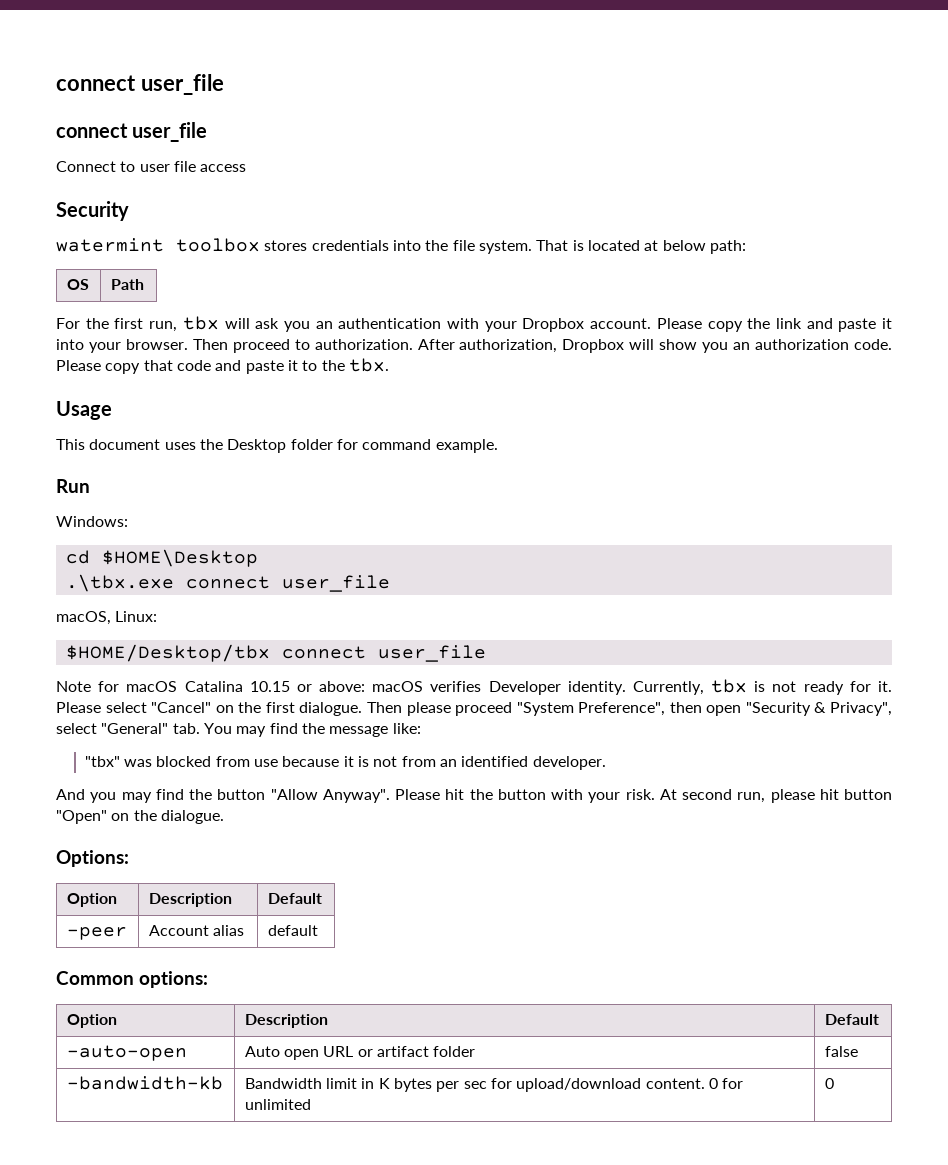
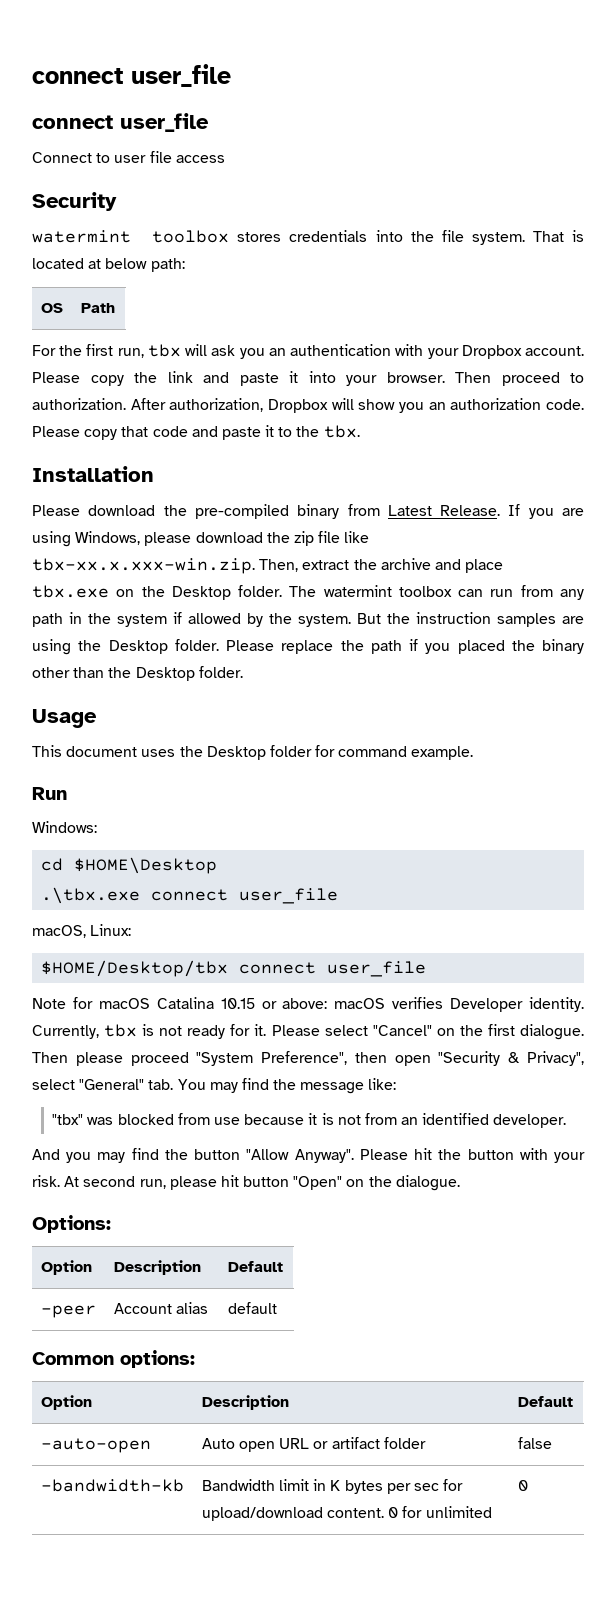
(389, 365) none -> [32,466,154,482] [32,504,584,519] [32,531,370,547] [32,558,504,574] [32,585,584,600] [32,612,584,627] [32,639,584,655] [32,666,243,681] // Installation // Please download the pre-compiled binary from Latest Release. If you are using Windows, please download the zip file like tbx-xx.x.xxx-win.zip. Then, extract the archive and place tbx.exe on the Desktop folder. The watermint toolbox can run from any path in the system if allowed by the system. But the instruction samples are using the Desktop folder. Please replace the path if you placed the binary other than the Desktop folder.

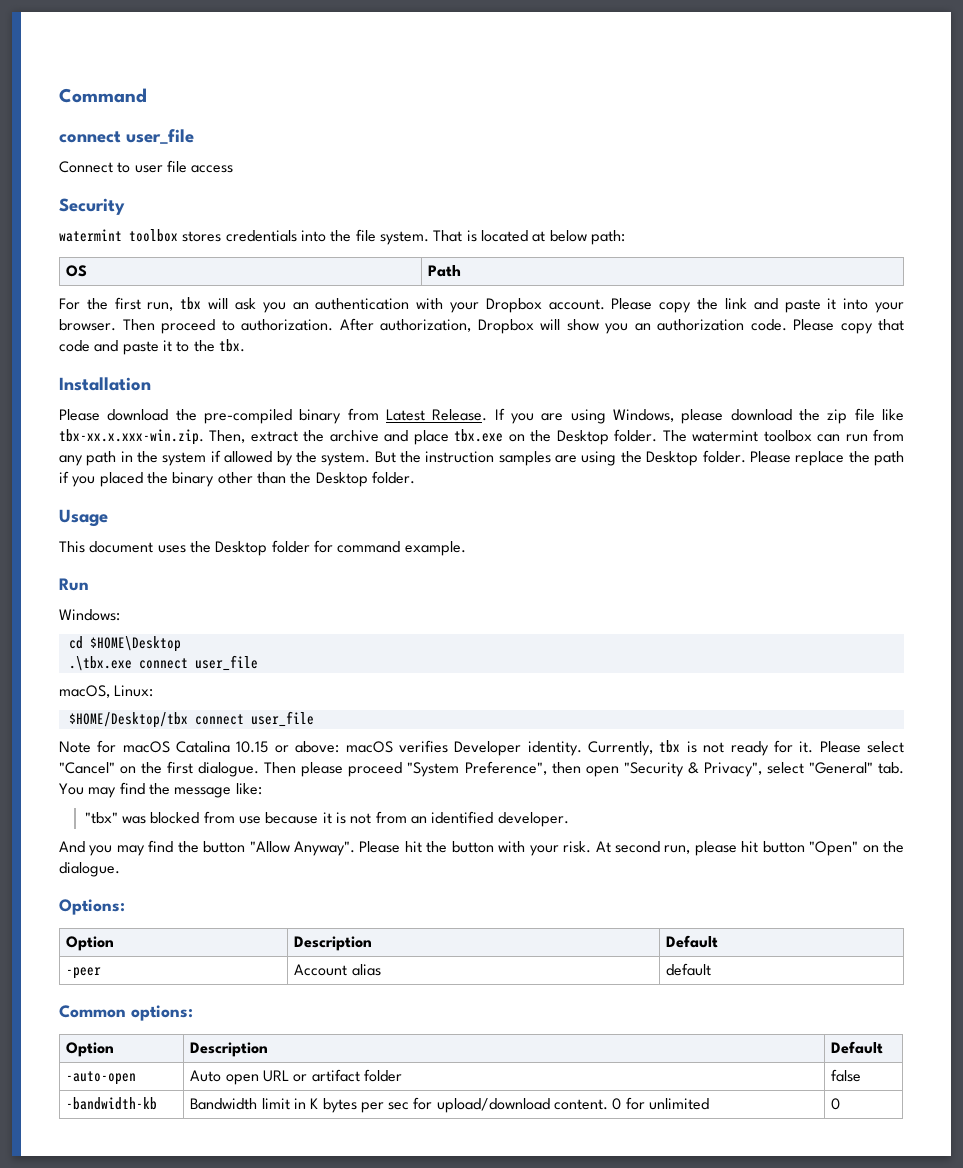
[32,64,231,87] connect user_file -> [59,88,147,103] Command

